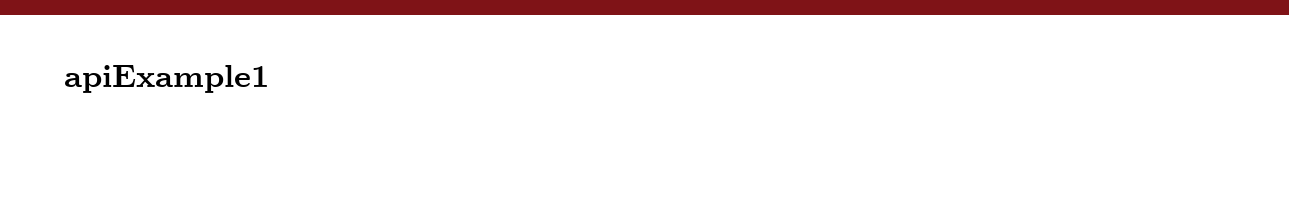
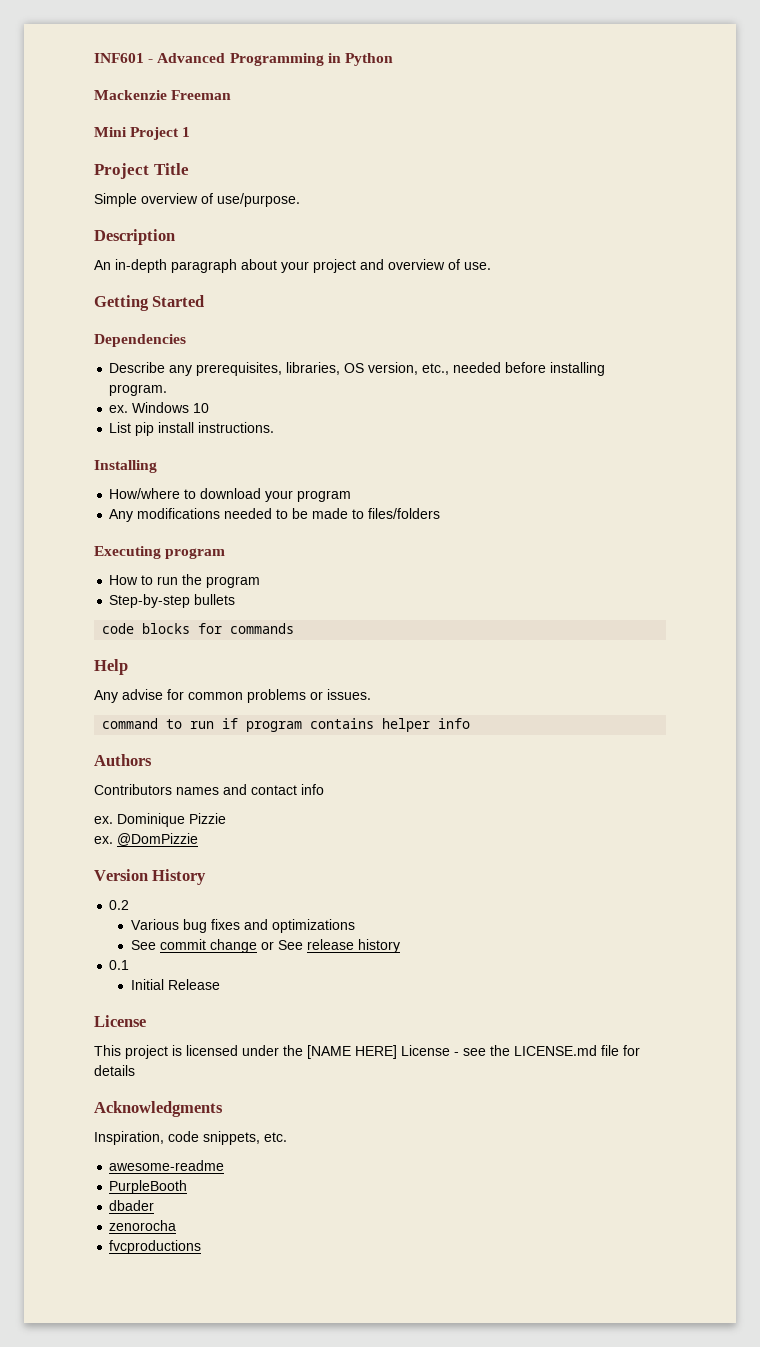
[64,65,269,93] apiExample1 -> [94,53,393,66] [94,90,232,100] [94,127,191,140] [94,163,189,179] [94,193,300,207] [94,229,175,245] [94,259,491,273] [94,295,205,311] [94,334,186,347] [109,362,606,376] [109,384,168,396] [109,402,210,413] [109,422,275,436] [94,460,157,473] [109,488,352,502] [109,508,441,522] [94,546,226,559] [109,574,261,588] [109,594,236,608] [102,623,295,634] [94,659,128,675] [94,689,371,703] [102,718,471,732] [94,754,152,766] [94,784,324,795] [94,813,226,827] [94,833,198,846] [94,869,207,885] [109,900,130,910] [131,919,356,933] [131,939,401,953] [109,960,130,970] [131,979,221,990] [94,1015,146,1027] [94,1045,640,1059] [94,1065,135,1076] [94,1101,223,1117] [94,1131,287,1145] [109,1160,225,1171] [109,1180,188,1194] [109,1200,155,1211] [109,1220,177,1231] [109,1240,202,1254] INF601 - Advanced Programming in Python // Mackenzie Freeman // Mini Project 1 // Project Title // Simple overview of use/purpose. // Description // An in-depth paragraph about your project and overview of use. // Getting Started // Dependencies // Describe any prerequisites, libraries, OS version, etc., needed before installing program. // ex. Windows 10 // List pip install instructions. // Installing // How/where to download your program // Any modifications needed to be made to files/folders // Executing program // How to run the program // Step-by-step bullets // code blocks for commands // Help // Any advise for common problems or issues. // command to run if program contains helper info // Authors // Contributors names and contact info // ex. Dominique Pizzie // ex. @DomPizzie // Version History // 0.2 // Various bug fixes and optimizations // See commit change or See release history // 0.1 // Initial Release // License // This project is licensed under the [NAME HERE] License - see the LICENSE.md file for details // Acknowledgments // Inspiration, code snippets, etc. // awesome-readme // PurpleBooth // dbader // zenorocha // fvcproductions

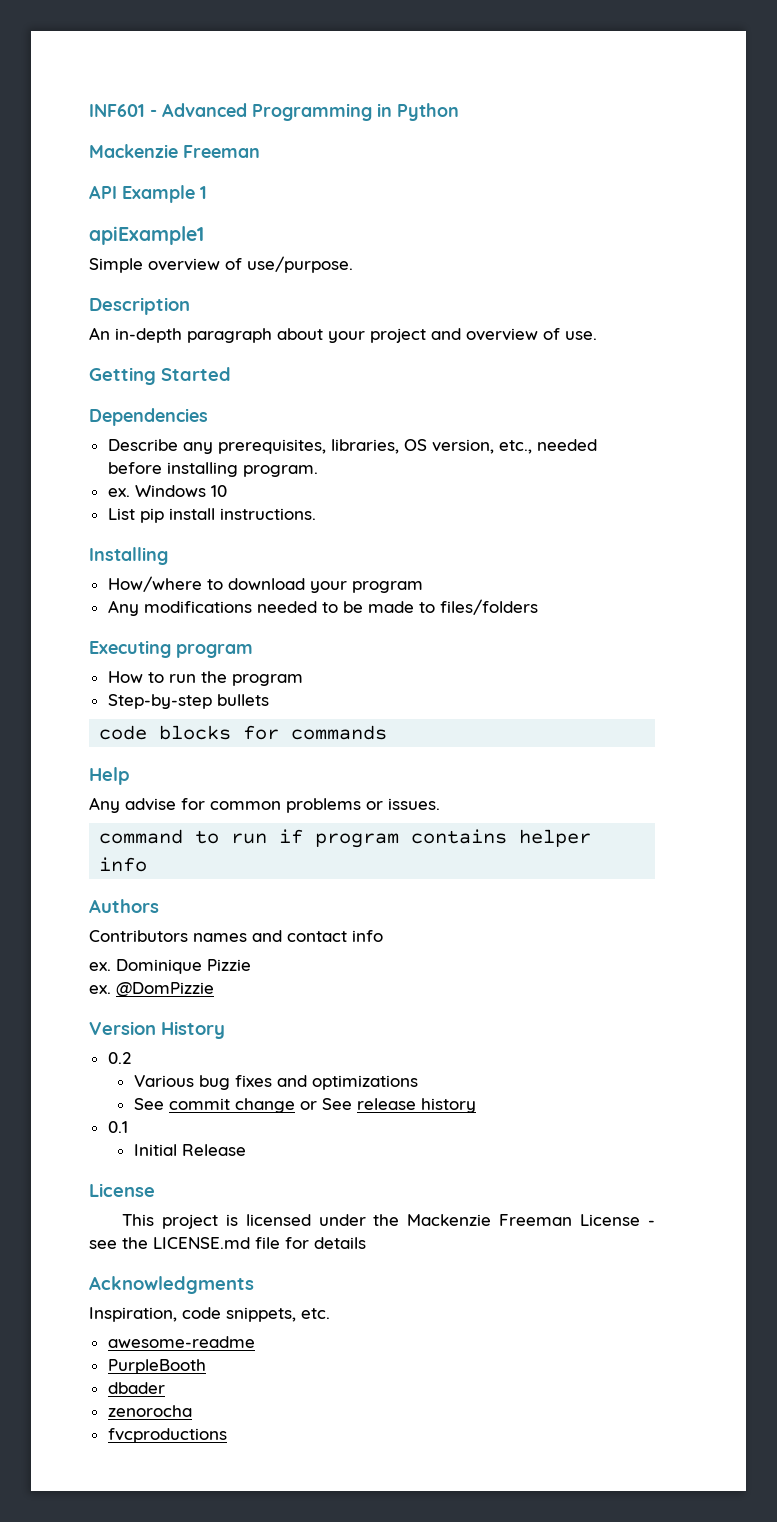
[94,127,180,140] Mini Project -> [89,185,195,203] API Example
[94,163,189,179] Project Title -> [89,226,204,245] apiExample1
[307,1045,397,1059] [NAME HERE] -> [407,1214,573,1226] Mackenzie Freeman

